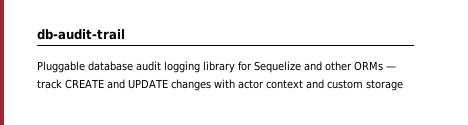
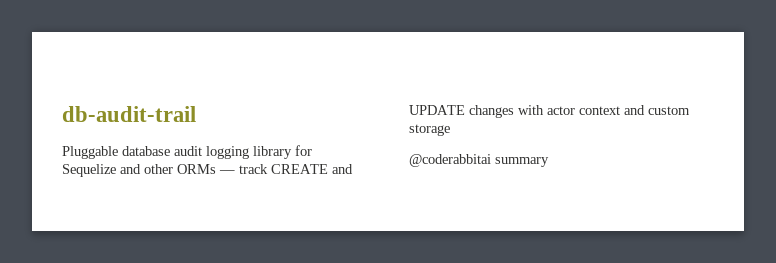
(403, 85) none -> [409,154,549,167] // @coderabbitai summary

